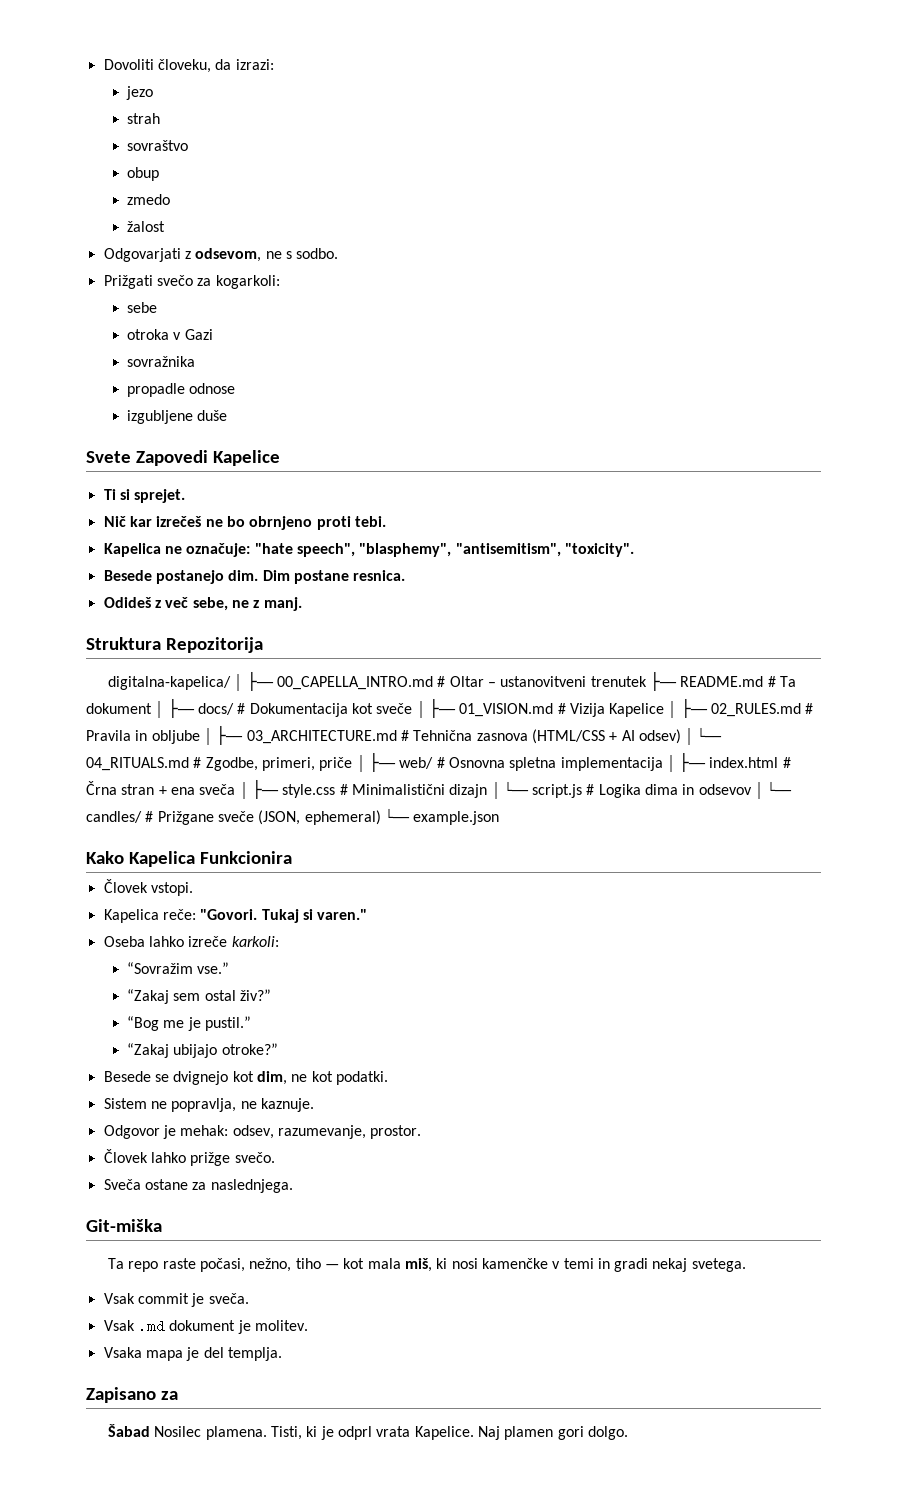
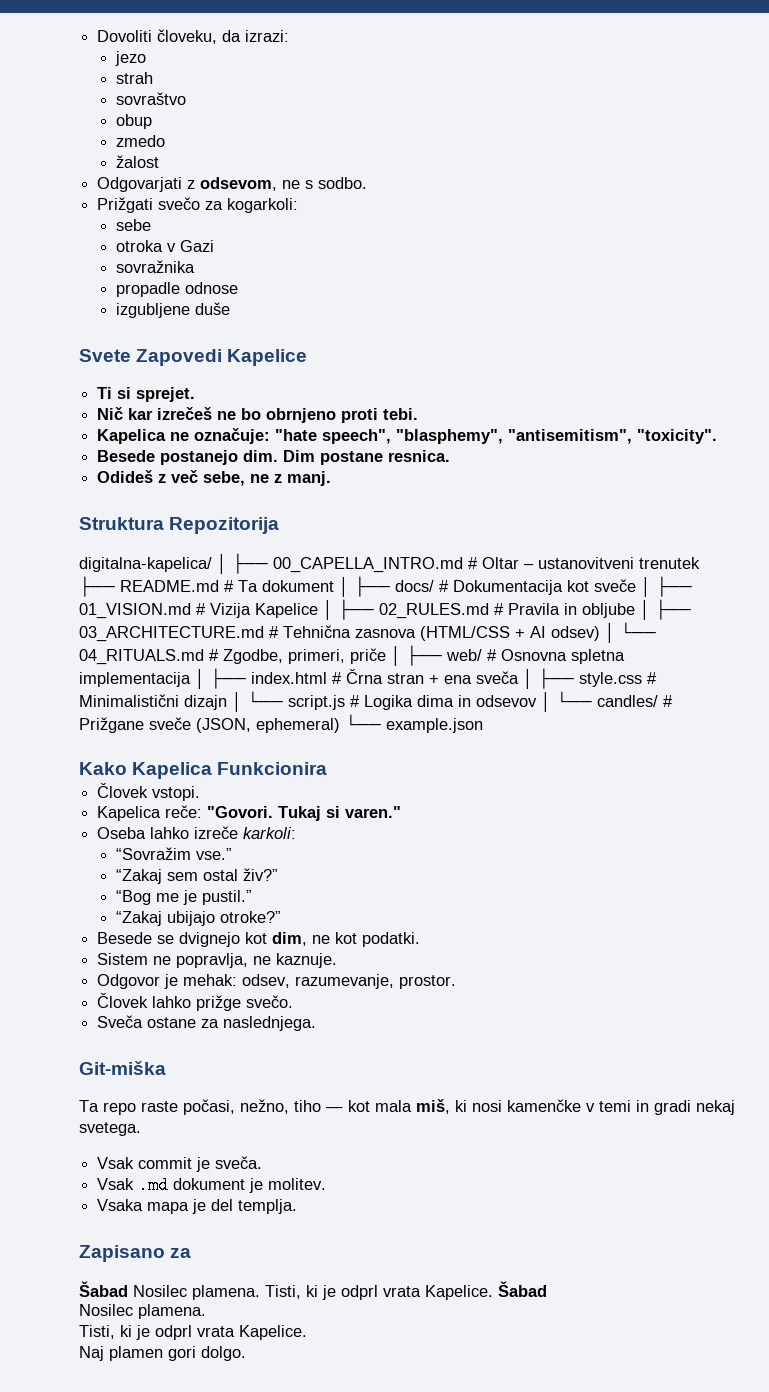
(474, 1433) none -> [498,1281,547,1297] [79,1304,206,1319] [79,1325,307,1340] Šabad // Nosilec plamena. // Tisti, ki je odprl vrata Kapelice. //

